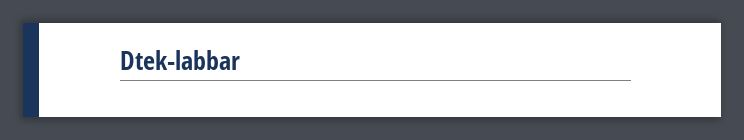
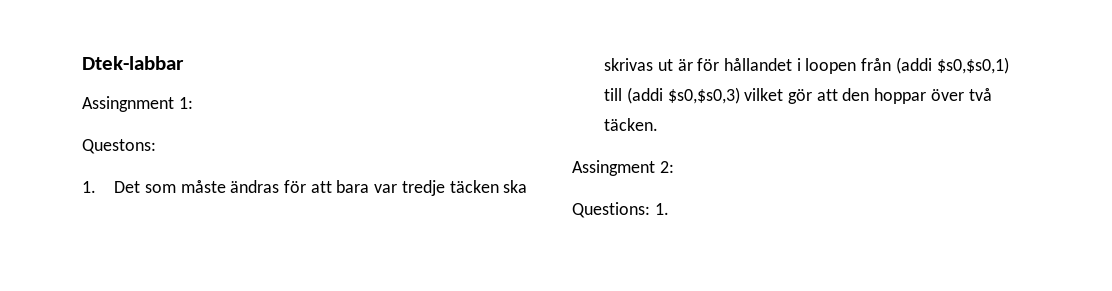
(240, 60) none -> [82,96,193,112] [82,139,156,154] [82,180,528,196] [604,57,1009,74] [604,87,992,104] [604,118,659,131] [572,160,674,176] [572,202,669,218] // Assingnment 1: // Questons: // 1. Det som måste ändras för att bara var tredje täcken ska skrivas ut är för hållandet i loopen från (addi $s0,$s0,1) till (addi $s0,$s0,3) vilket gör att den hoppar över två täcken. // Assingment 2: // Questions: 1.

